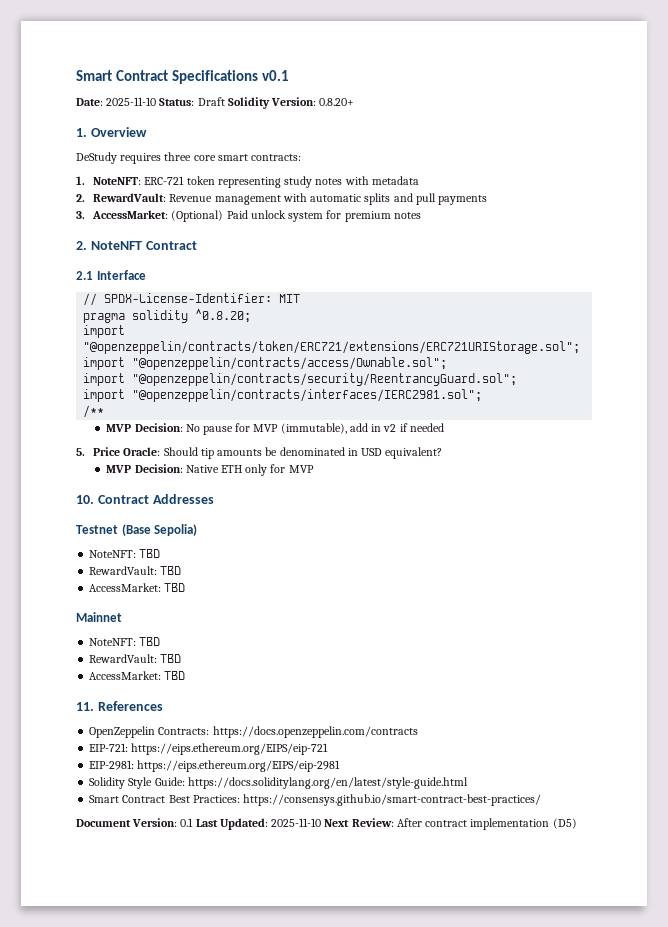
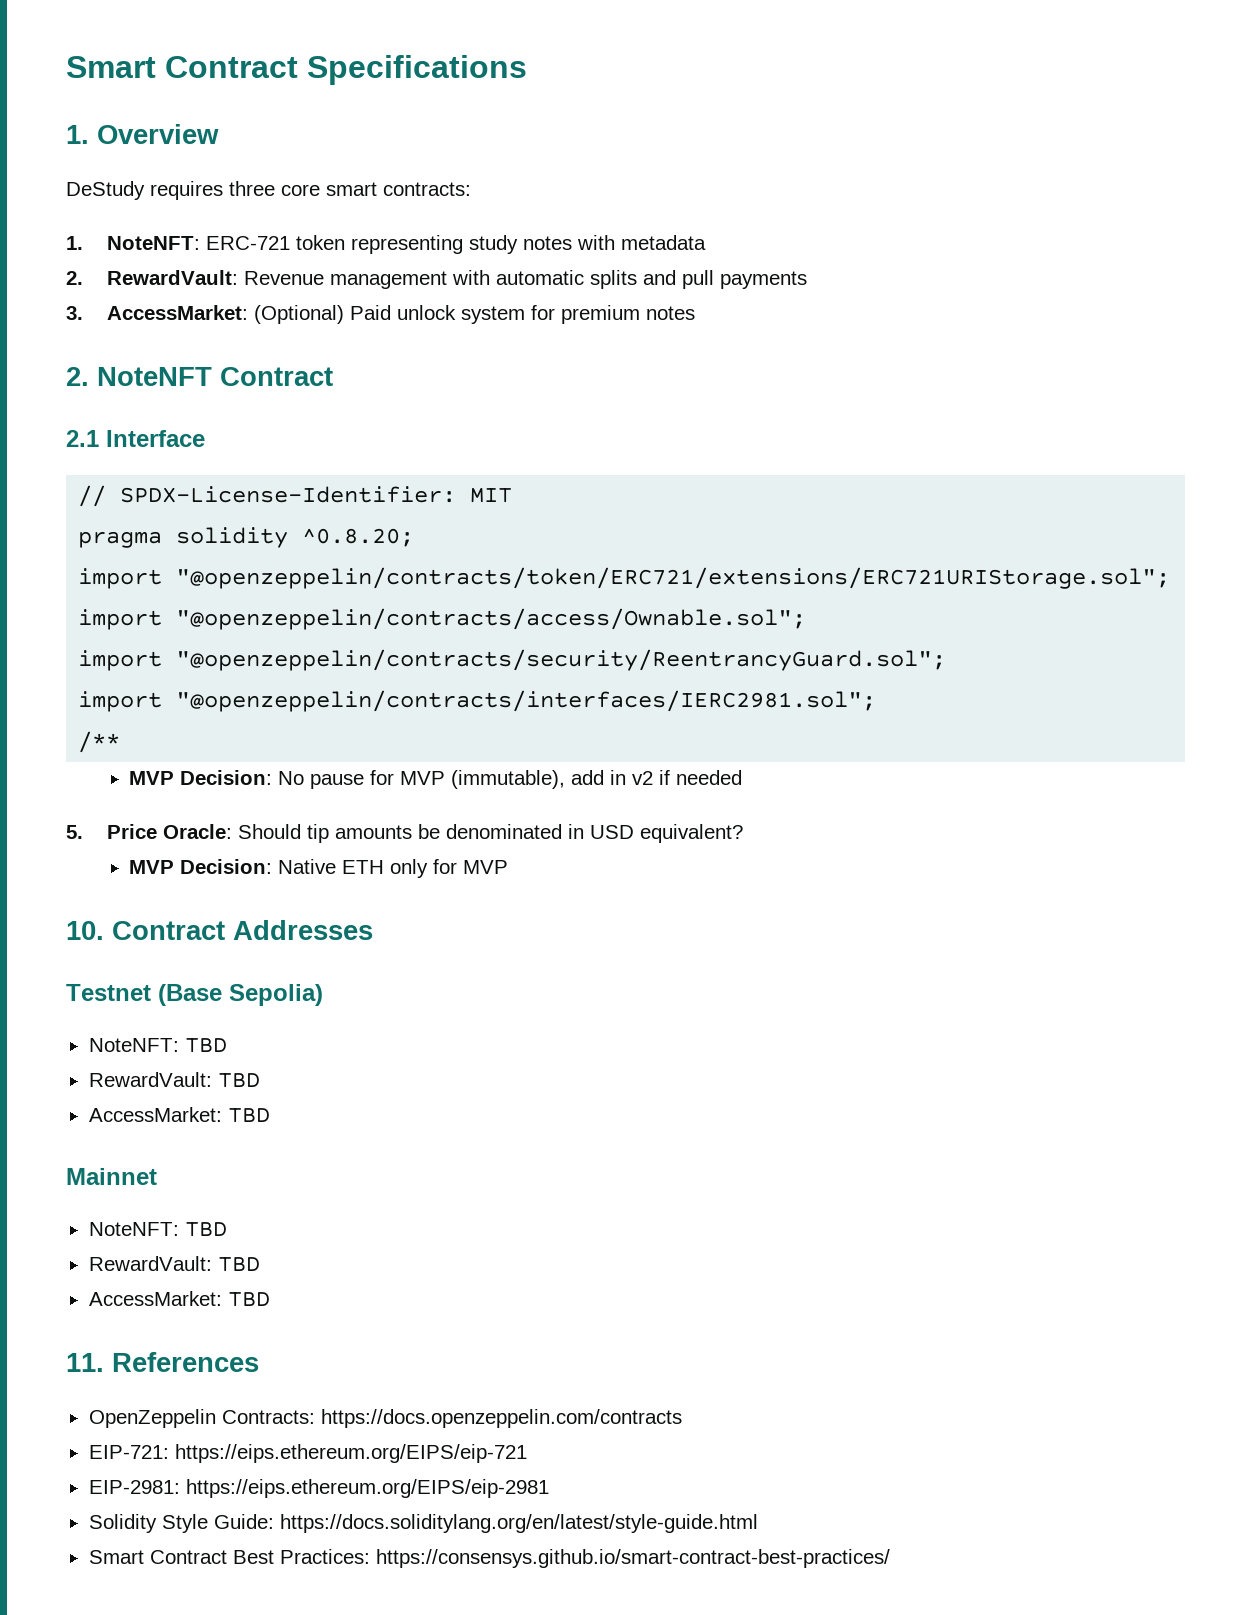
[261,70,289,81] [76,97,355,109] v0.1 // Date: 2025-11-10 Status: Draft Solidity Version: 0.8.20+ -> (527, 70) none
[76,818,577,830] // Document Version: 0.1 Last Updated: 2025-11-10 Next Review: After contract implementation (D5) -> (890, 1558) none

